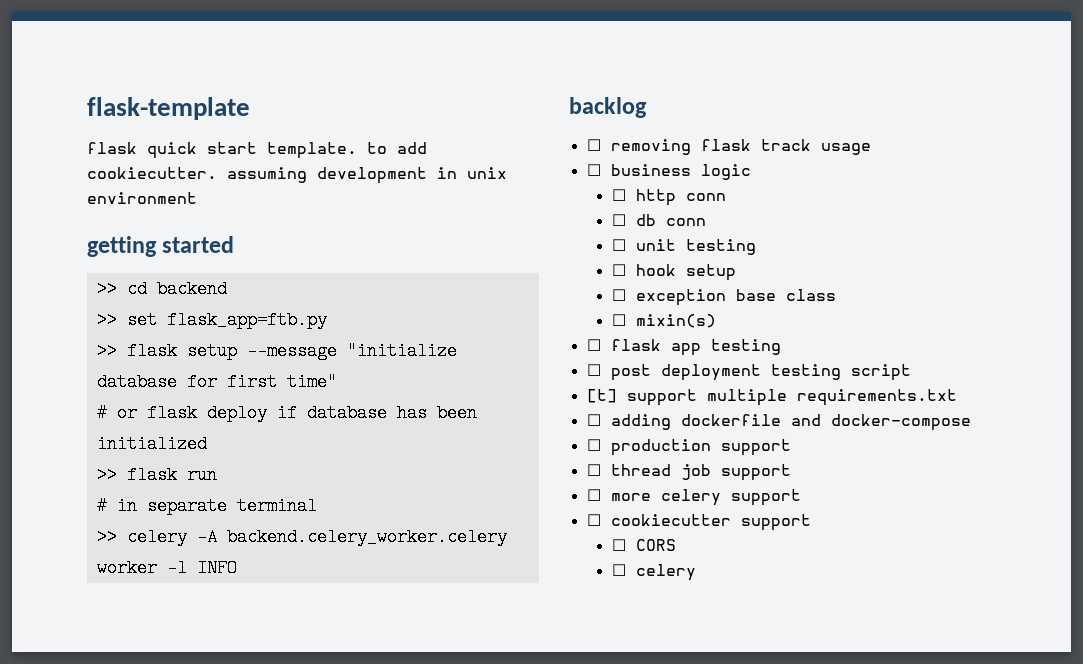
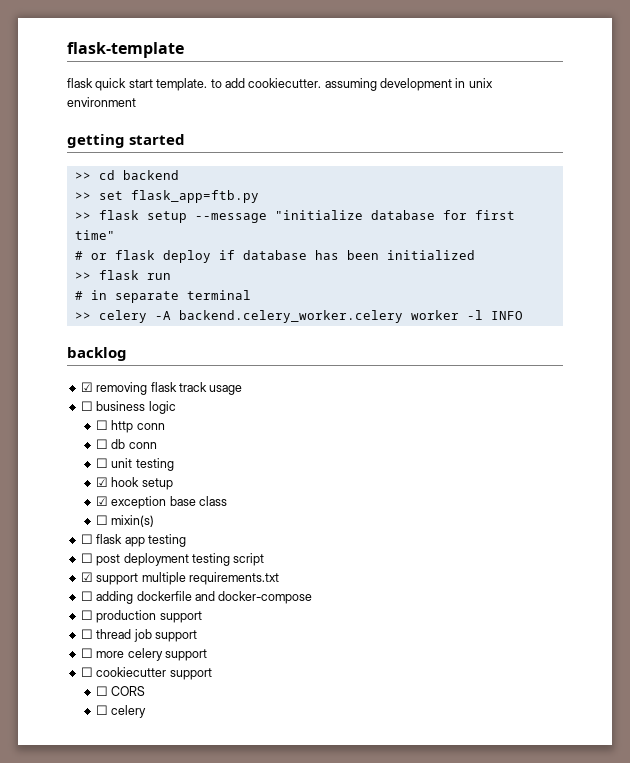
[586,139,601,151] ☐ -> [80,382,93,392] ☑
[611,264,626,276] ☐ -> [96,477,109,487] ☑
[611,289,626,301] ☐ -> [96,496,109,506] ☑
[586,389,617,403] [t] -> [80,572,93,582] ☑

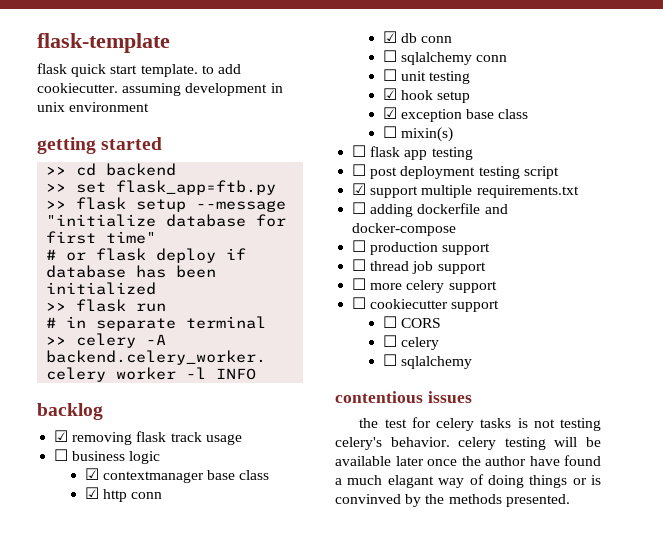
[96,420,109,430] ☐ -> [84,468,270,483] [84,487,99,499] ☑ contextmanager base class // ☑
[96,439,126,449] // ☐ db -> [382,31,453,43] [382,50,473,65] // ☑ db conn // ☐ sqlalchemy
(147, 711) none -> [382,354,473,369] [335,391,472,403] [359,417,601,431] [335,437,601,450] [335,455,601,466] [335,474,601,488] [335,494,570,507] // ☐ sqlalchemy // contentious issues // the test for celery tasks is not testing celery's behavior. celery testing will be available later once the author have found a much elagant way of doing things or is convinved by the methods presented.

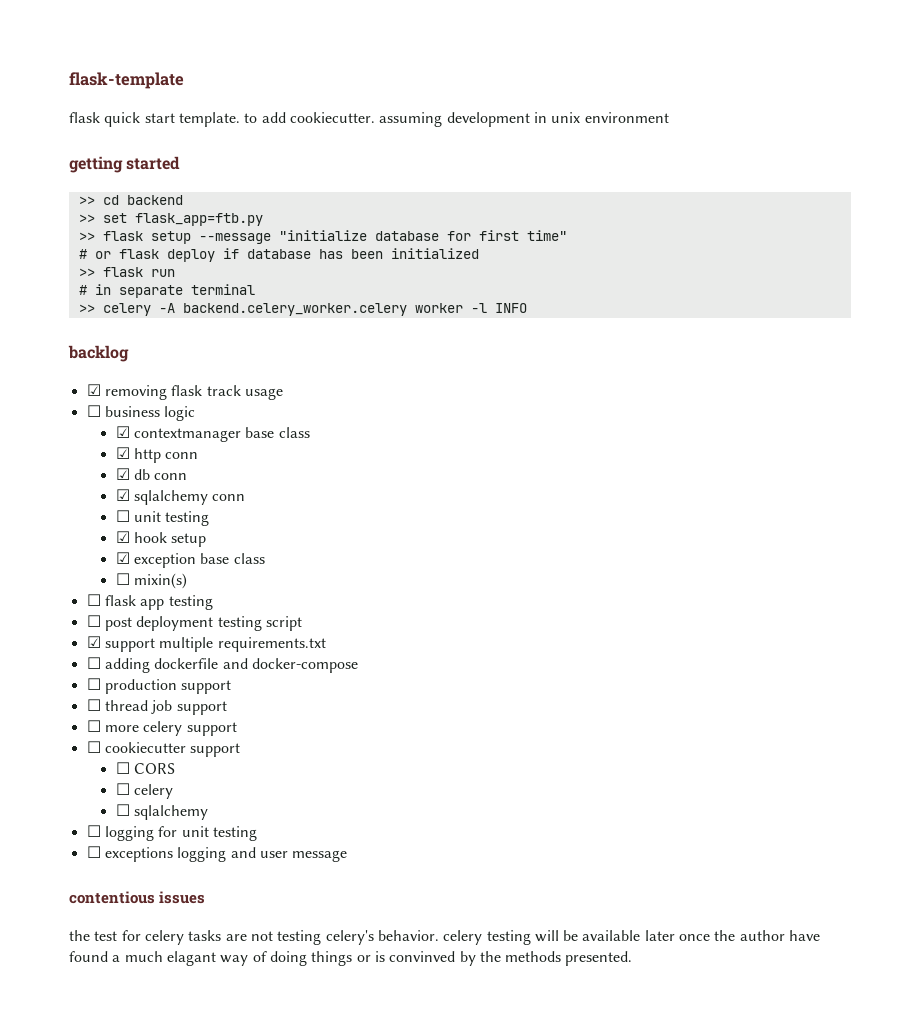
[382,50,397,62] ☐ -> [115,489,130,501] ☑
(473, 362) none -> [86,825,257,841] [86,846,348,862] // ☐ logging for unit testing // ☐ exceptions logging and user message
[517,418,528,428] is -> [225,934,247,941] are

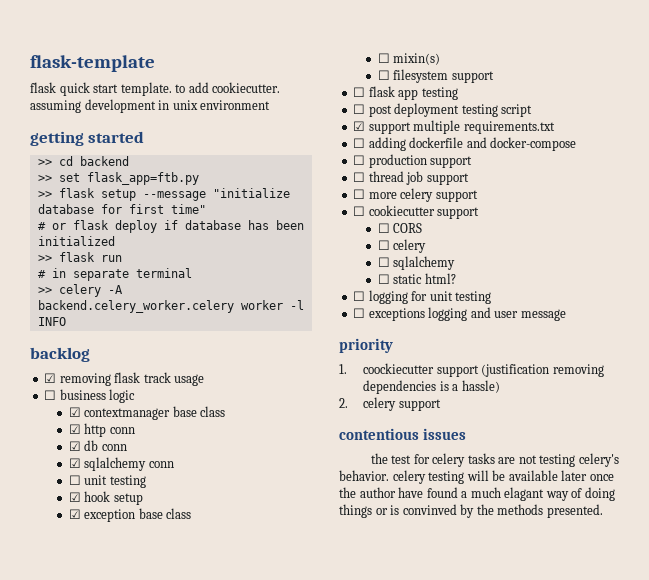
(188, 581) none -> [377,69,494,83] // ☐ filesystem support
(209, 812) none -> [377,273,456,284] // ☐ static html?
(348, 856) none -> [339,338,393,353] [339,363,604,377] [363,380,500,394] [339,397,441,411] // priority // 1. coockiecutter support (justification removing dependencies is a hassle) // 2. celery support

